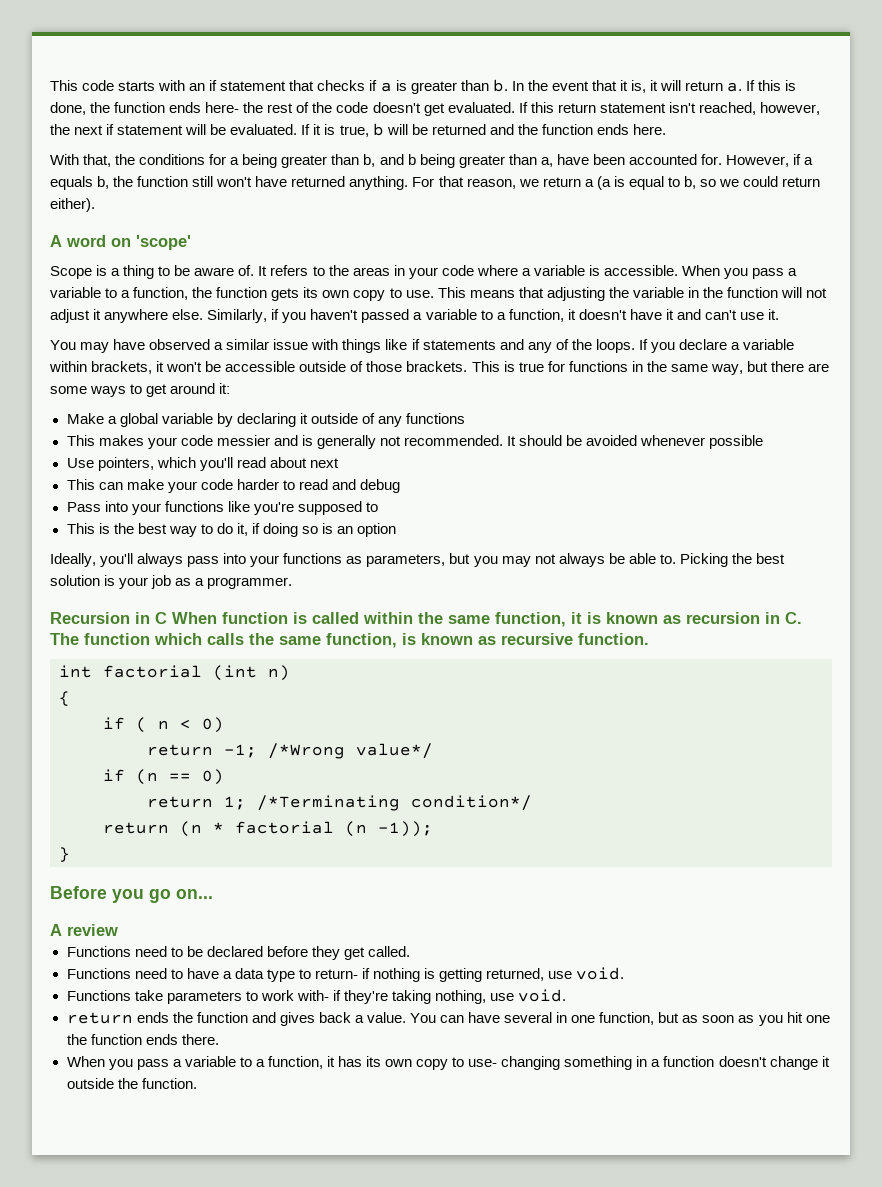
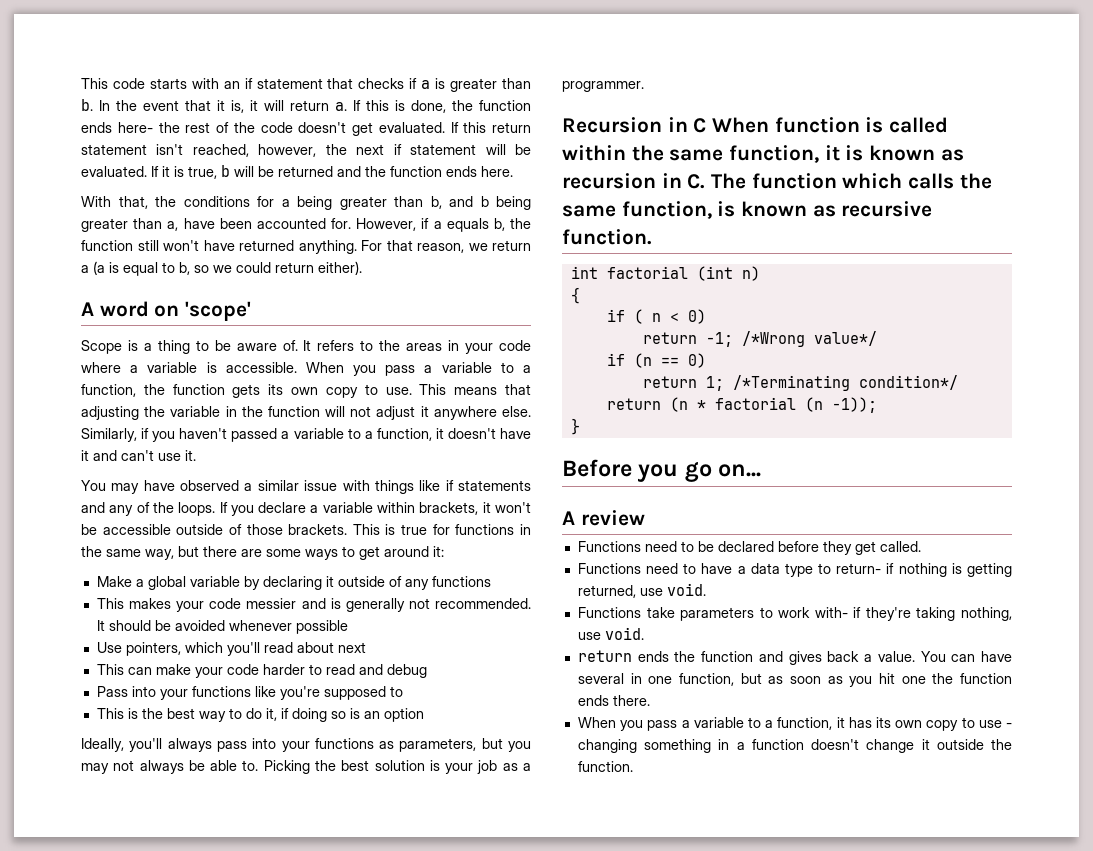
[468,1059,498,1067] use- -> [978,720,1012,728] use -

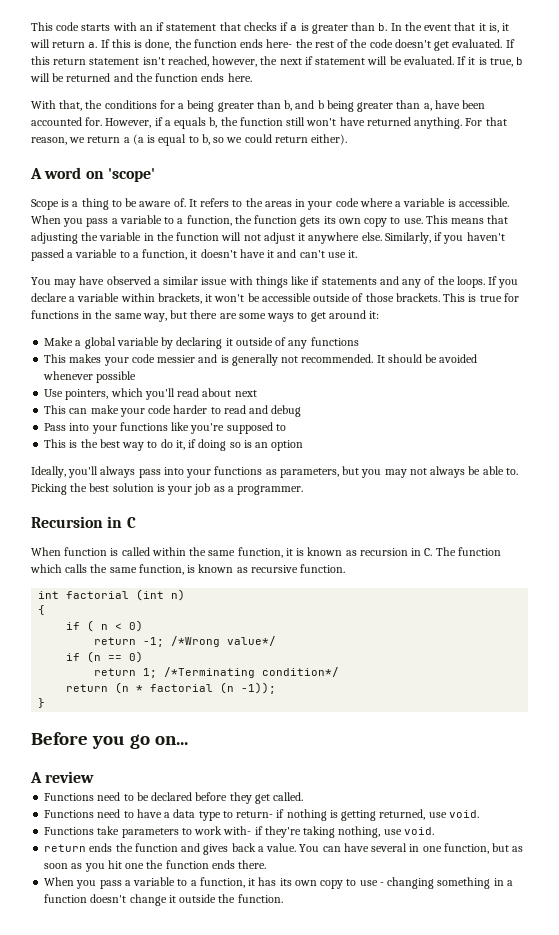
(707, 125) none -> (136, 522) //

